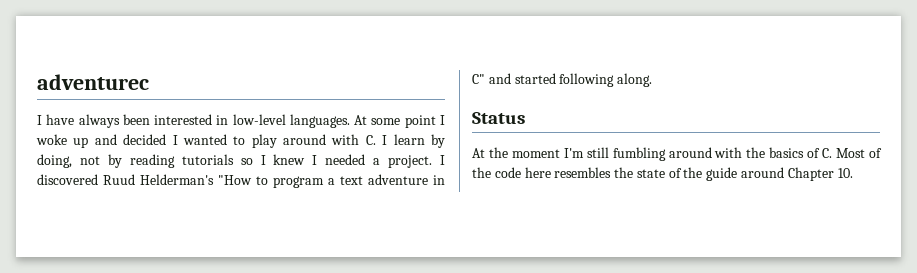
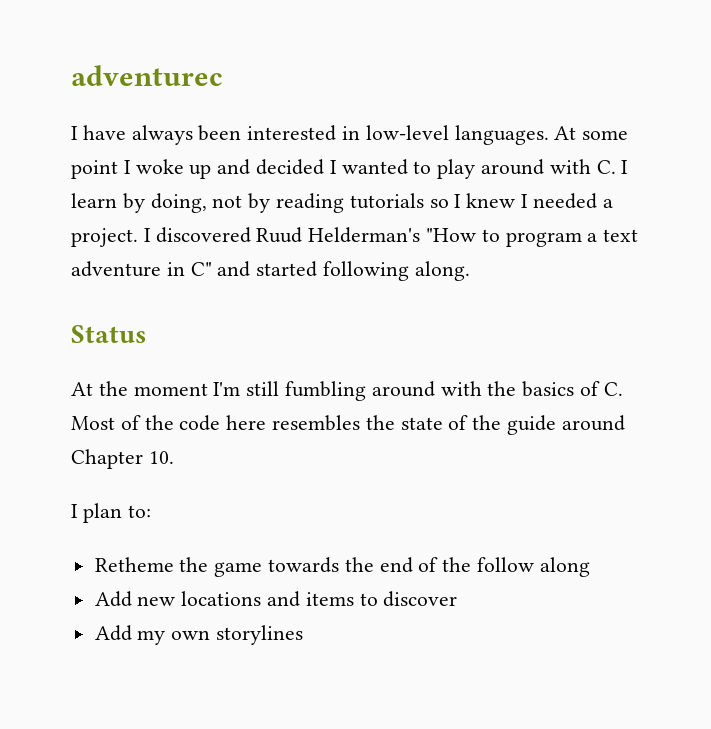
(853, 173) none -> [71,503,151,523] [94,557,590,577] [94,591,458,607] [94,625,304,645] // I plan to: // Retheme the game towards the end of the follow along // Add new locations and items to discover // Add my own storylines

